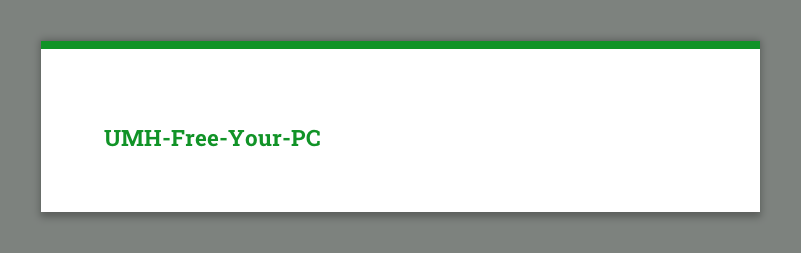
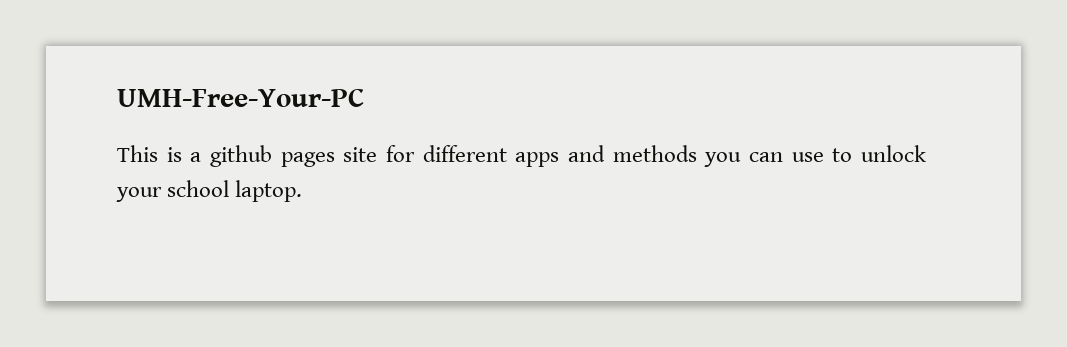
(321, 138) none -> [117,145,926,167] [116,180,303,202] // This is a github pages site for different apps and methods you can use to unlock your school laptop.

